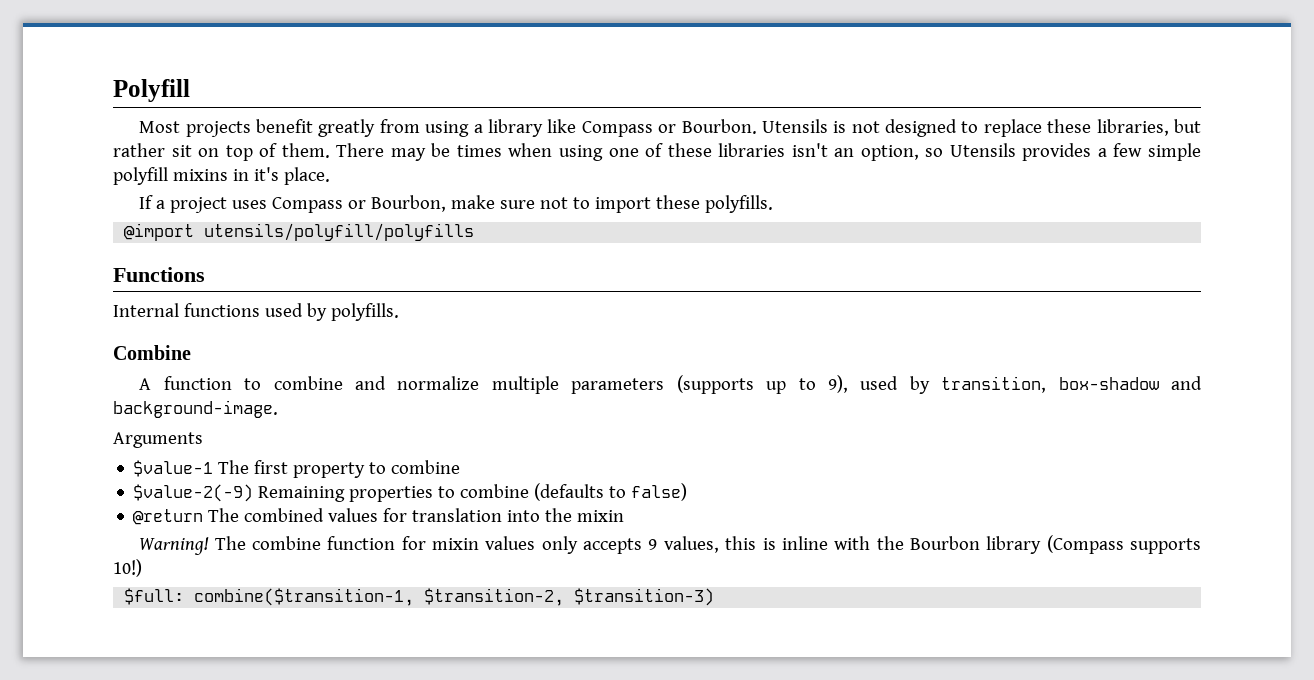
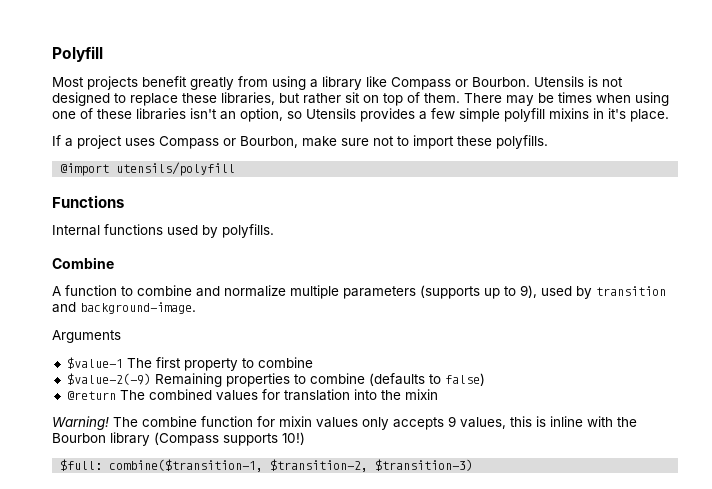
[204,223,475,241] utensils/polyfill/polyfills -> [116,162,236,176] utensils/polyfill
[941,376,1159,393] transition, box-shadow -> [596,286,666,296] transition

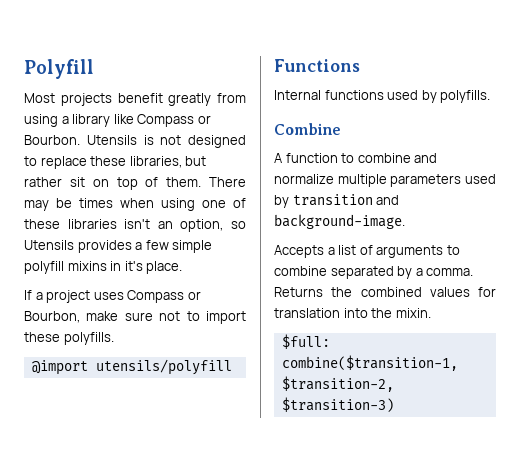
[420,285,537,299] (supports up to 9), -> (462, 180) none
[52,330,121,343] [66,357,313,371] [66,373,485,387] [66,390,145,400] Arguments // $value-1 The first property to combine // $value-2(-9) Remaining properties to combine (defaults to false) // @return The -> [274,245,460,258] [274,266,474,279] [274,287,353,297] Accepts a list of arguments to combine separated by a comma. Returns the
[404,389,438,400] [52,416,637,430] [52,432,305,446] mixin // Warning! The combine function for mixin values only accepts 9 values, this is inline with the Bourbon library (Compass supports 10!) -> [395,308,431,318] mixin.

